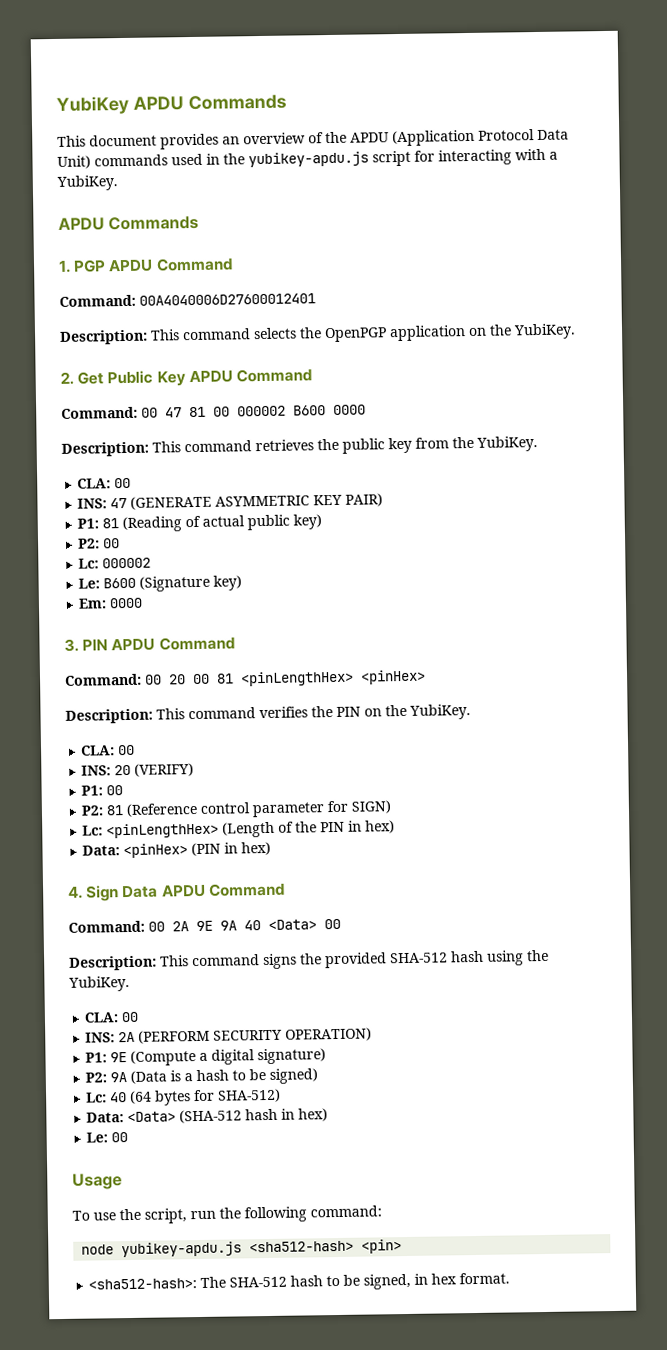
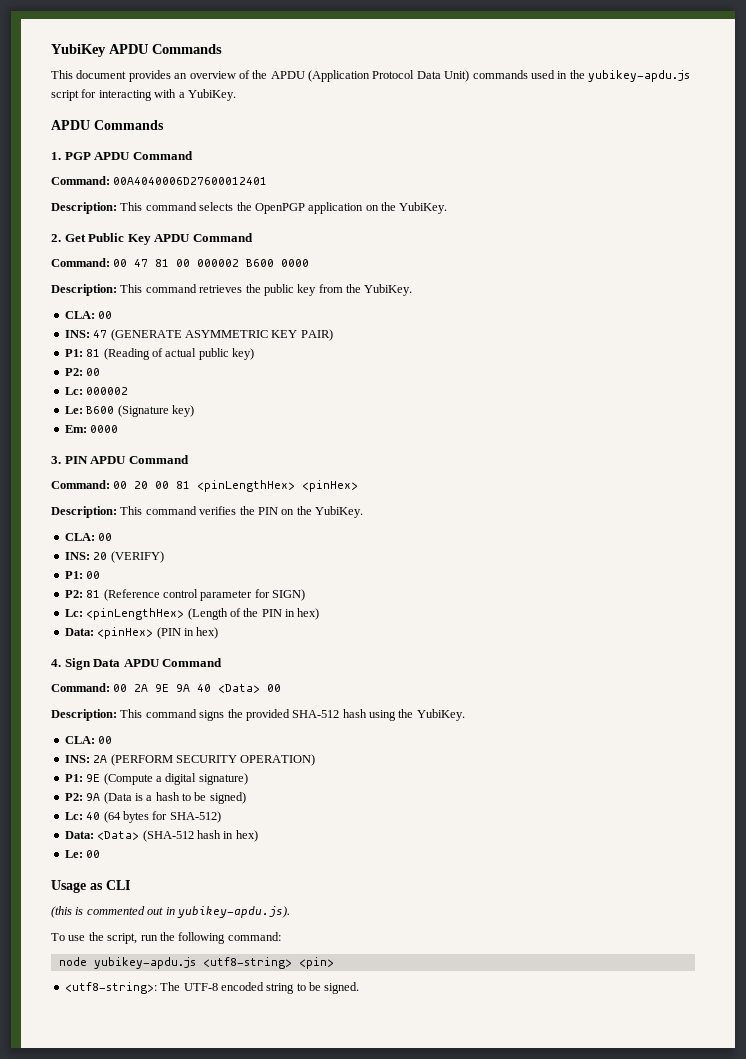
(122, 1181) none -> [90,880,130,890] [51,906,290,918] as CLI // (this is commented out in yubikey-apdu.js).
[249,1240,355,1253] <sha512-hash> -> [202,957,292,969] <utf8-string>
[88,1272,511,1290] <sha512-hash>: The SHA-512 hash to be signed, in hex format. -> [64,982,360,994] <utf8-string>: The UTF-8 encoded string to be signed.

